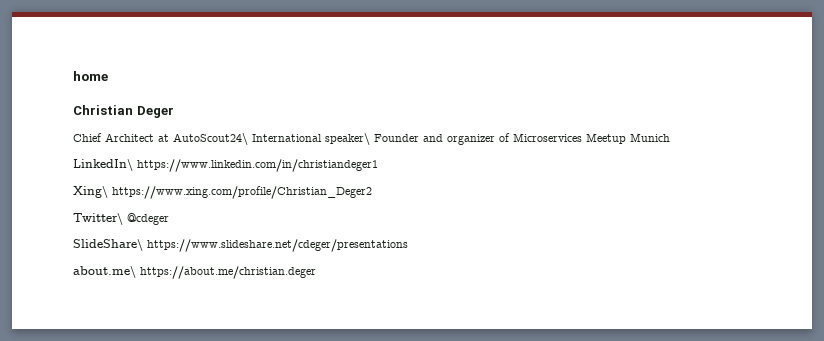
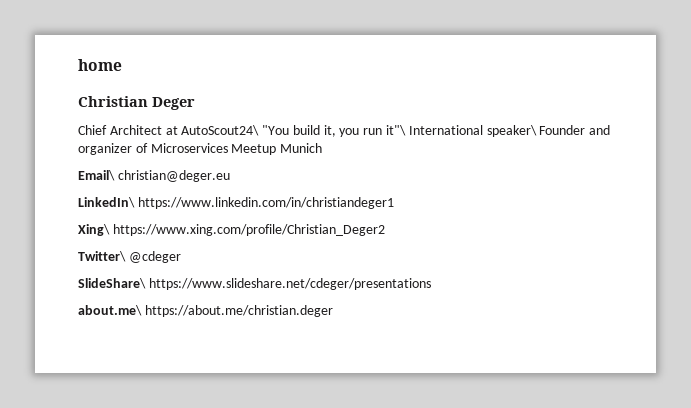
(248, 139) none -> [262,125,407,137] "You build it, you run it"\
(670, 137) none -> [78,170,230,182] // Email\ christian@deger.eu

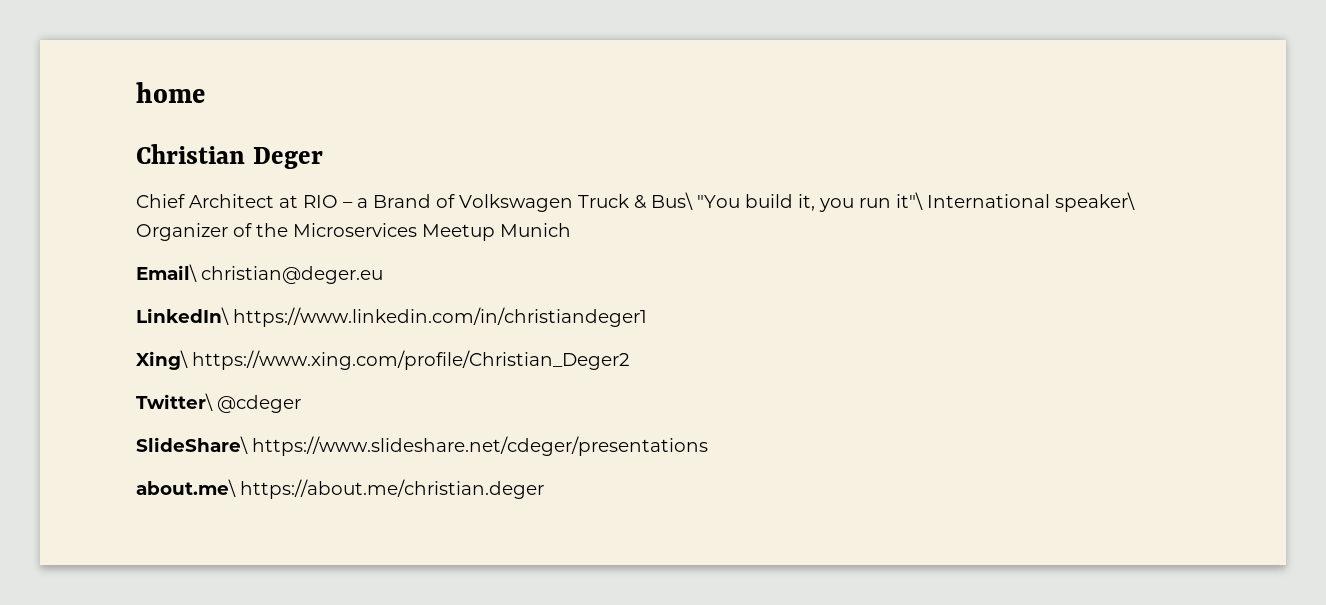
[181,125,260,136] AutoScout24\ -> [303,192,693,212] RIO – a Brand of Volkswagen Truck & Bus\
[539,125,611,135] [78,143,148,155] Founder and organizer of -> [136,223,288,241] Organizer of the

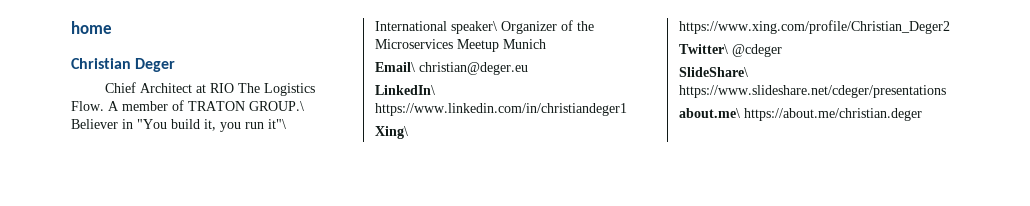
[343,192,693,212] – a Brand of Volkswagen Truck & Bus\ -> [237,83,315,96] [71,100,304,111] [71,119,133,129] The Logistics Flow. A member of TRATON GROUP.\ Believer in

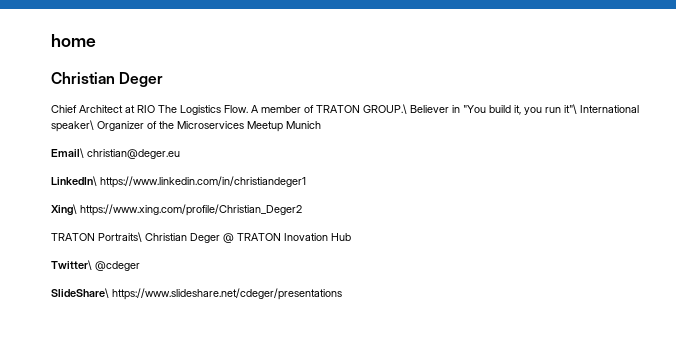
(950, 27) none -> [51,232,351,243] // TRATON Portraits\ Christian Deger @ TRATON Inovation Hub
[679,108,922,121] // about.me\ https://about.me/christian.deger -> (342, 294) none

